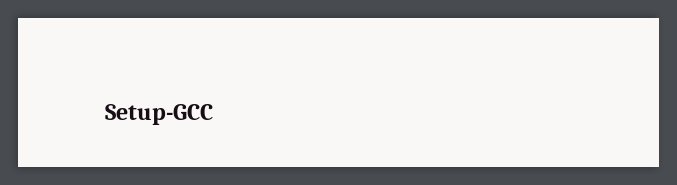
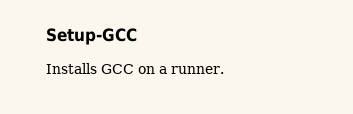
(213, 114) none -> [46,63,224,74] // Installs GCC on a runner.

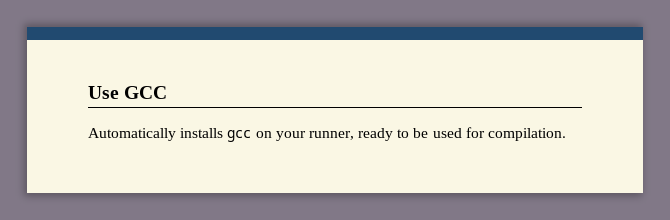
[46,28,137,45] [46,63,224,74] Setup-GCC // Installs GCC on a runner. -> [88,86,168,99] [88,127,567,142] Use GCC // Automatically installs gcc on your runner, ready to be used for compilation.

